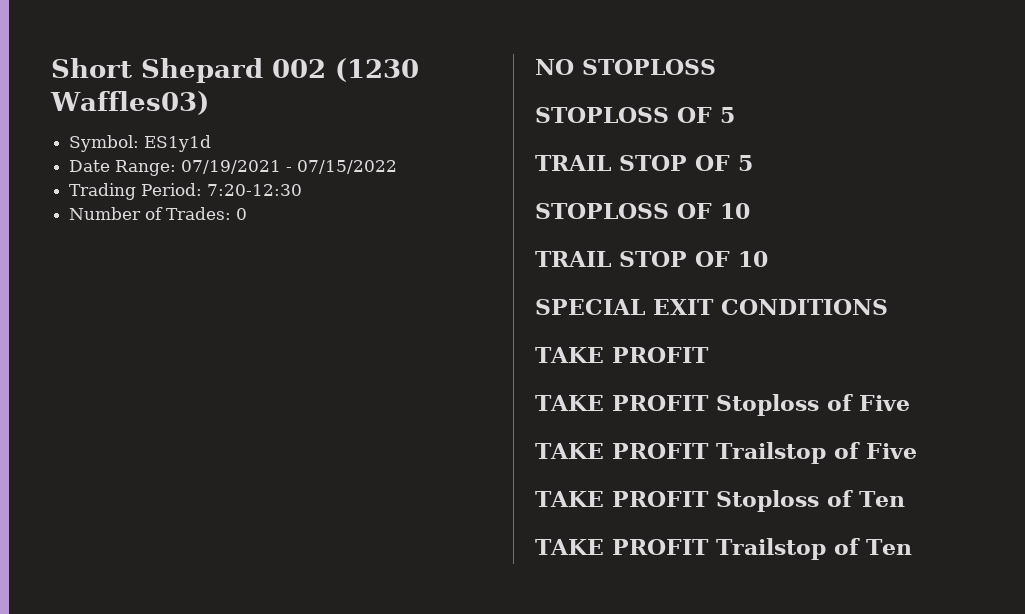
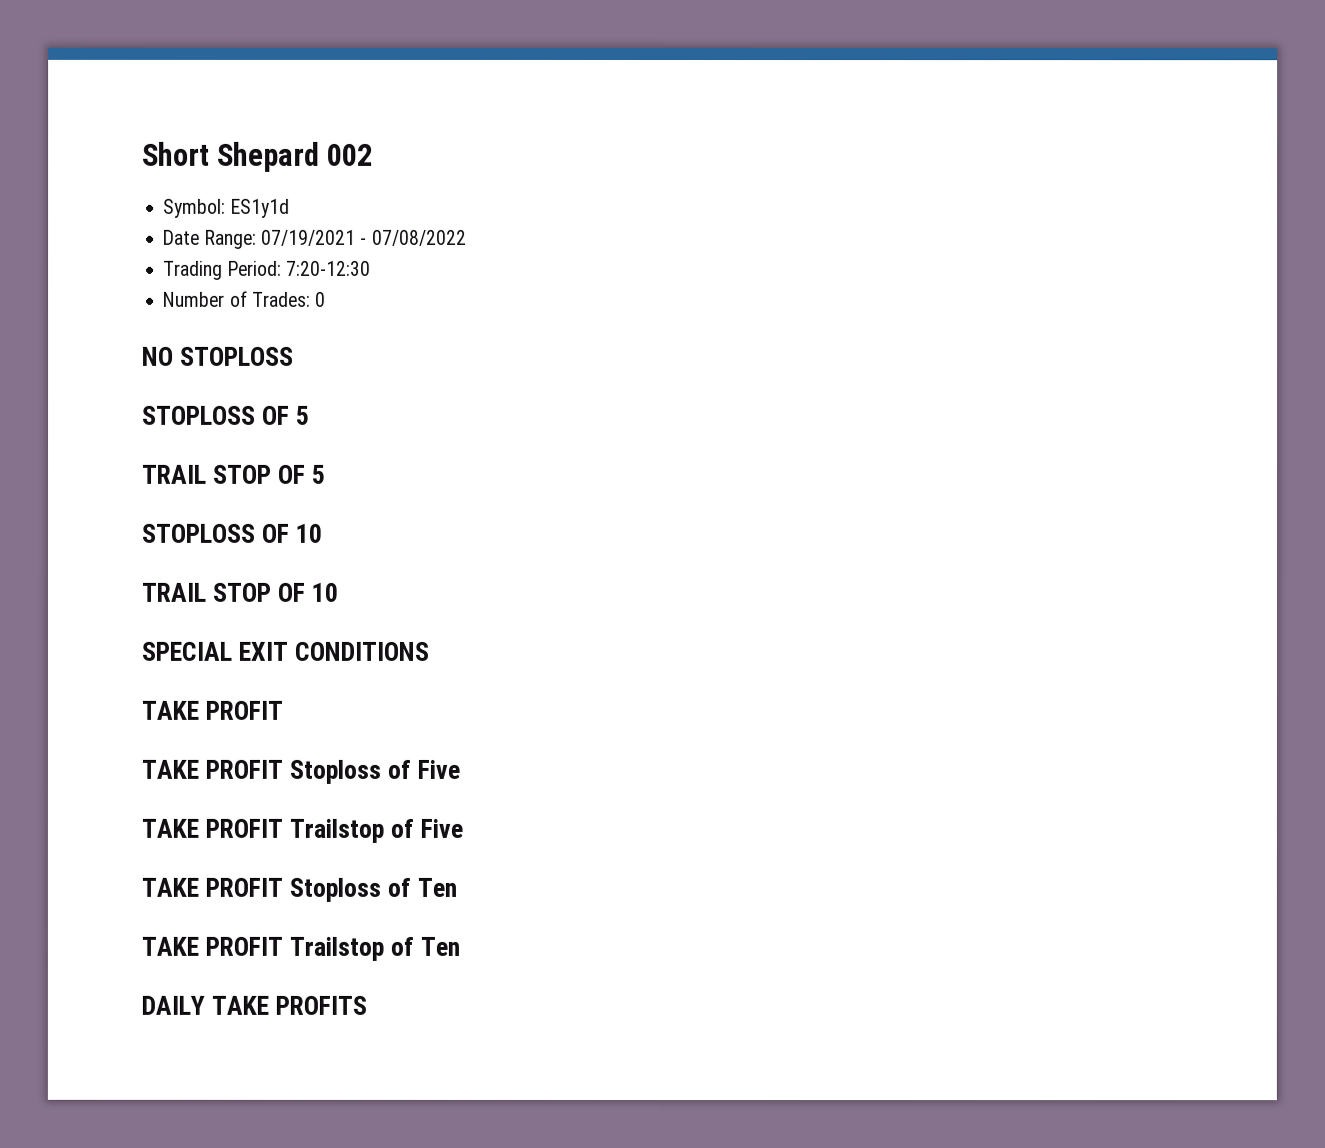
[335,58,419,82] [50,91,209,115] (1230 Waffles03) -> (374, 154) none
[297,160,398,174] 07/15/2022 -> [371,229,467,246] 07/08/2022
(912, 547) none -> [141,995,368,1015] // DAILY TAKE PROFITS

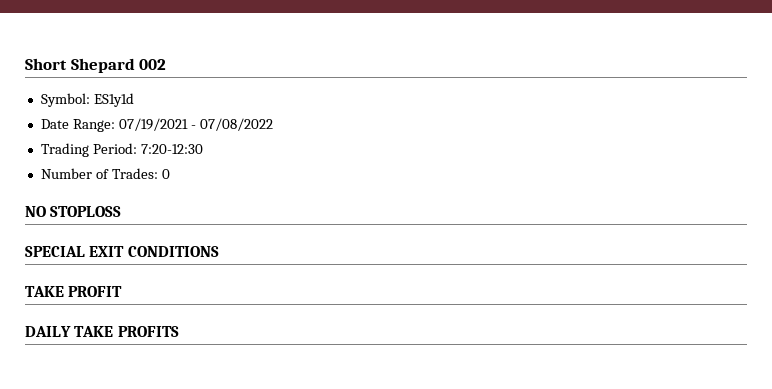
[142,405,311,425] [142,464,327,484] [142,523,324,543] [141,582,339,602] // STOPLOSS OF 5 // TRAIL STOP OF 5 // STOPLOSS OF 10 // TRAIL STOP OF 10 -> (122, 211) none
[141,759,461,784] [141,818,464,843] [141,877,458,902] [141,936,461,961] // TAKE PROFIT Stoploss of Five // TAKE PROFIT Trailstop of Five // TAKE PROFIT Stoploss of Ten // TAKE PROFIT Trailstop of Ten -> (123, 291) none

